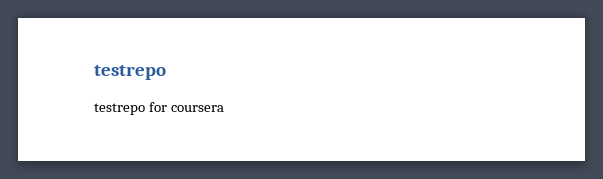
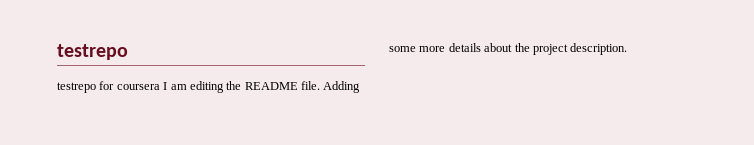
(224, 108) none -> [163,81,361,93] [389,43,628,55] I am editing the README file. Adding some more details about the project description.

